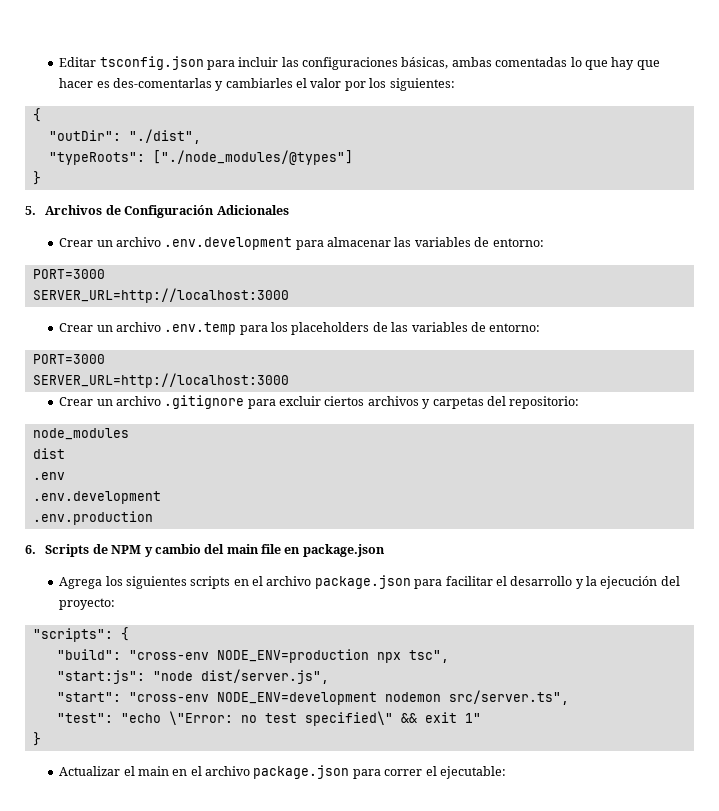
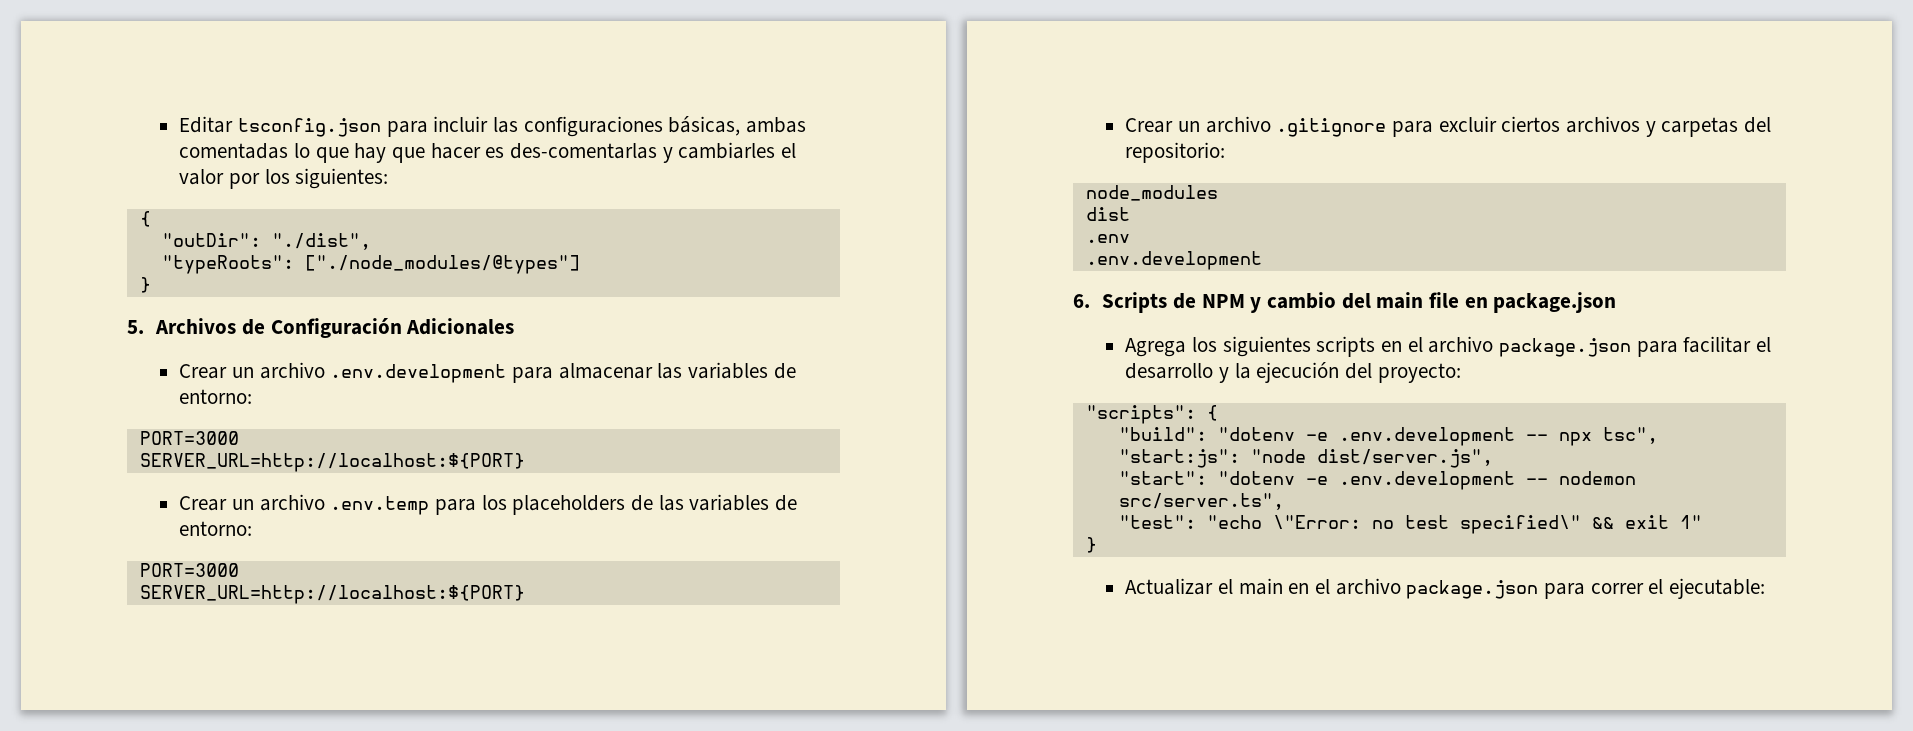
[32,288,289,303] SERVER_URL=http://localhost:3000 -> [139,453,525,472] SERVER_URL=http://localhost:${PORT}
[32,373,289,388] SERVER_URL=http://localhost:3000 -> [139,585,525,604] SERVER_URL=http://localhost:${PORT}
[32,511,153,525] // .env.production -> (1262, 260) none
[128,649,369,663] "cross-env NODE_ENV=production -> [1217,427,1548,446] "dotenv -e .env.development --
[128,692,377,705] "cross-env NODE_ENV=development -> [1217,471,1548,490] "dotenv -e .env.development --

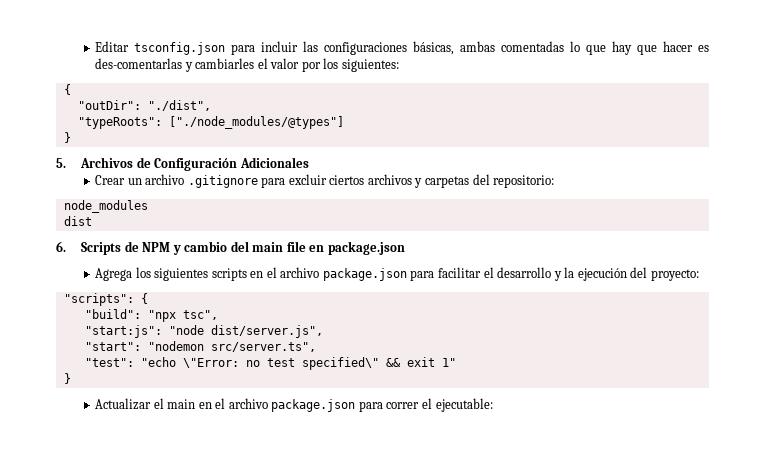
[179,362,796,383] [179,389,253,404] [139,431,239,445] [139,453,525,472] [179,494,798,515] [179,521,253,536] [139,563,239,577] [139,585,525,604] // Crear un archivo .env.development para almacenar las variables de entorno: // PORT=3000 // SERVER_URL=http://localhost:${PORT} // Crear un archivo .env.temp para los placeholders de las variables de entorno: // PORT=3000 // SERVER_URL=http://localhost:${PORT} -> (309, 162) none
[1085,234,1130,243] [1085,251,1262,270] // .env // .env.development -> (92, 221) none
[1217,427,1592,446] "dotenv -e .env.development -- npx -> [147,310,176,322] "npx
[1217,471,1636,490] "dotenv -e .env.development -- nodemon -> [147,341,204,351] "nodemon

